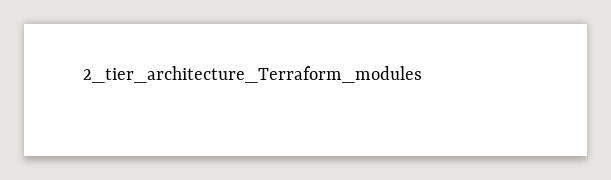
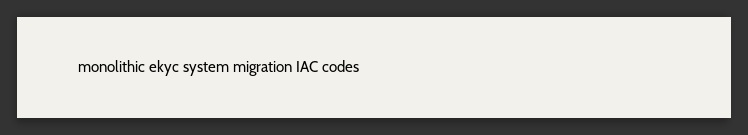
[83,66,422,83] 2_tier_architecture_Terraform_modules -> [78,60,360,76] monolithic ekyc system migration IAC codes

